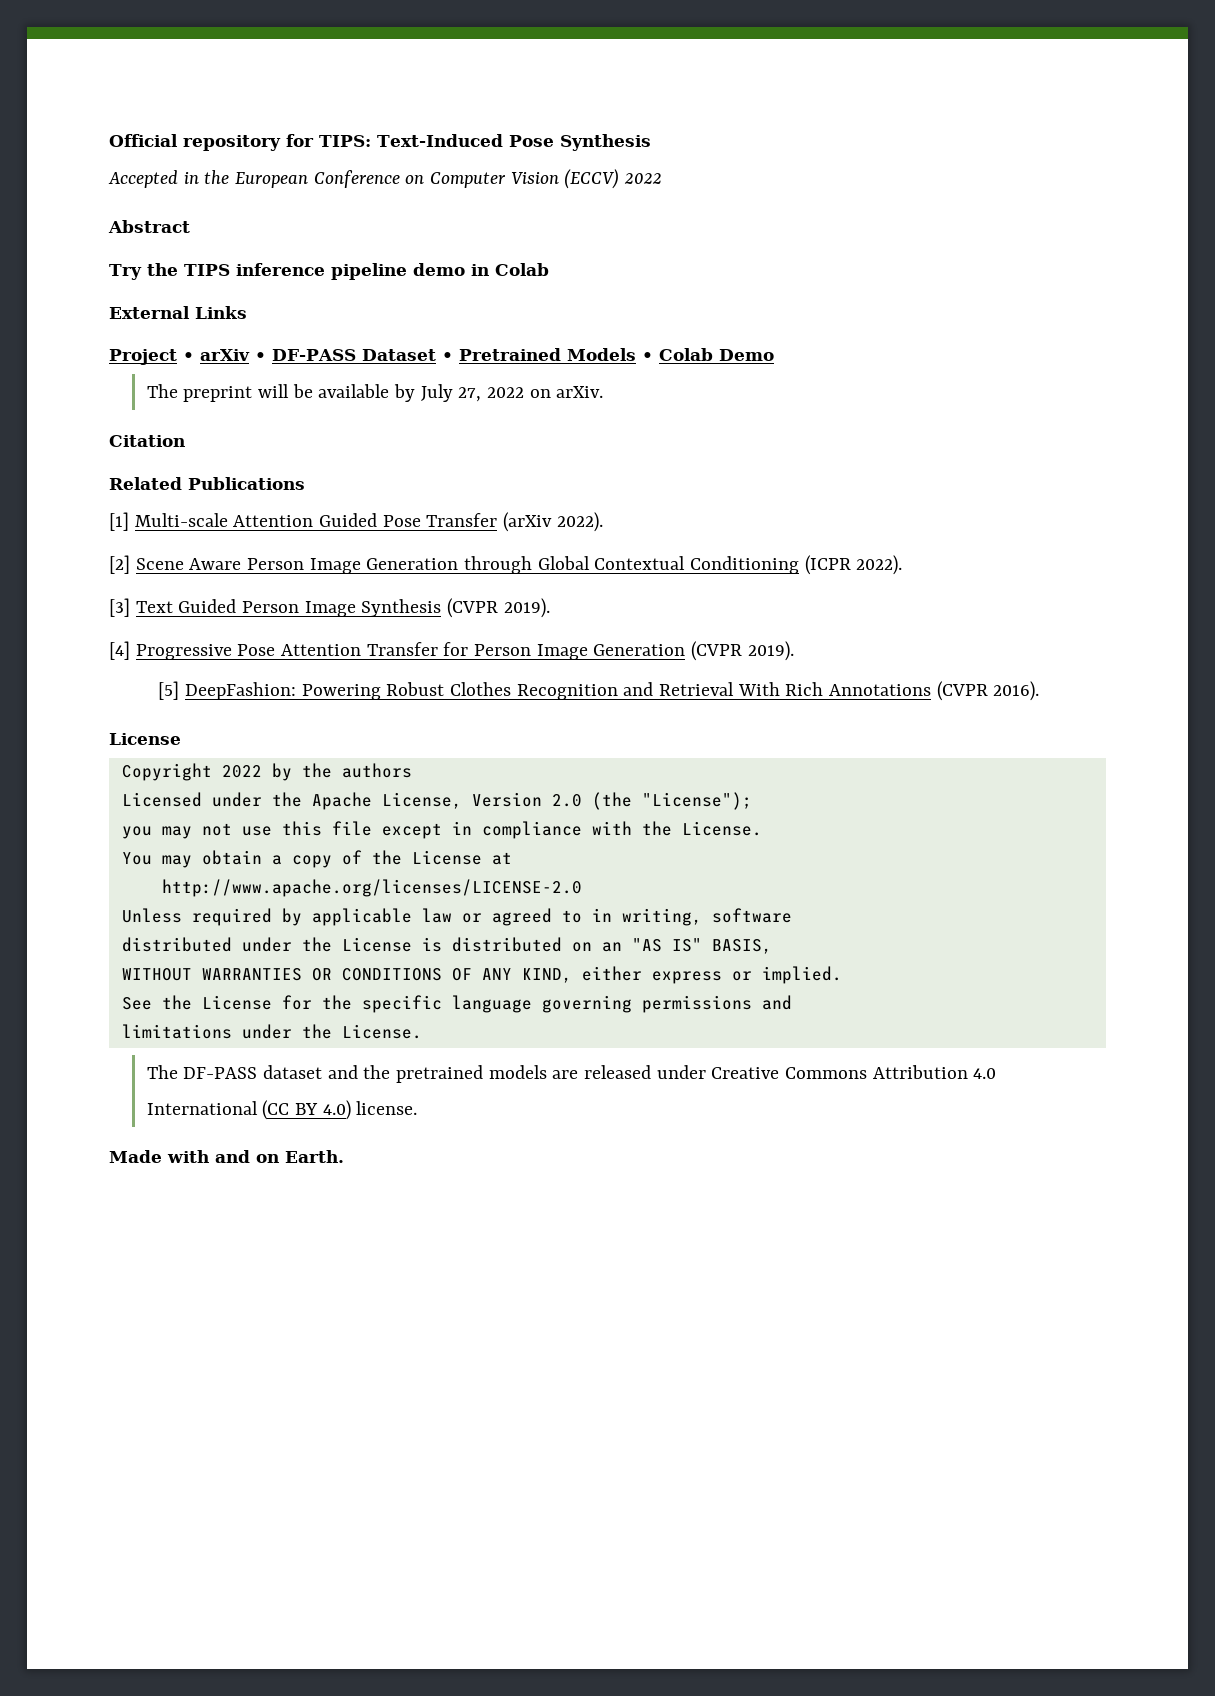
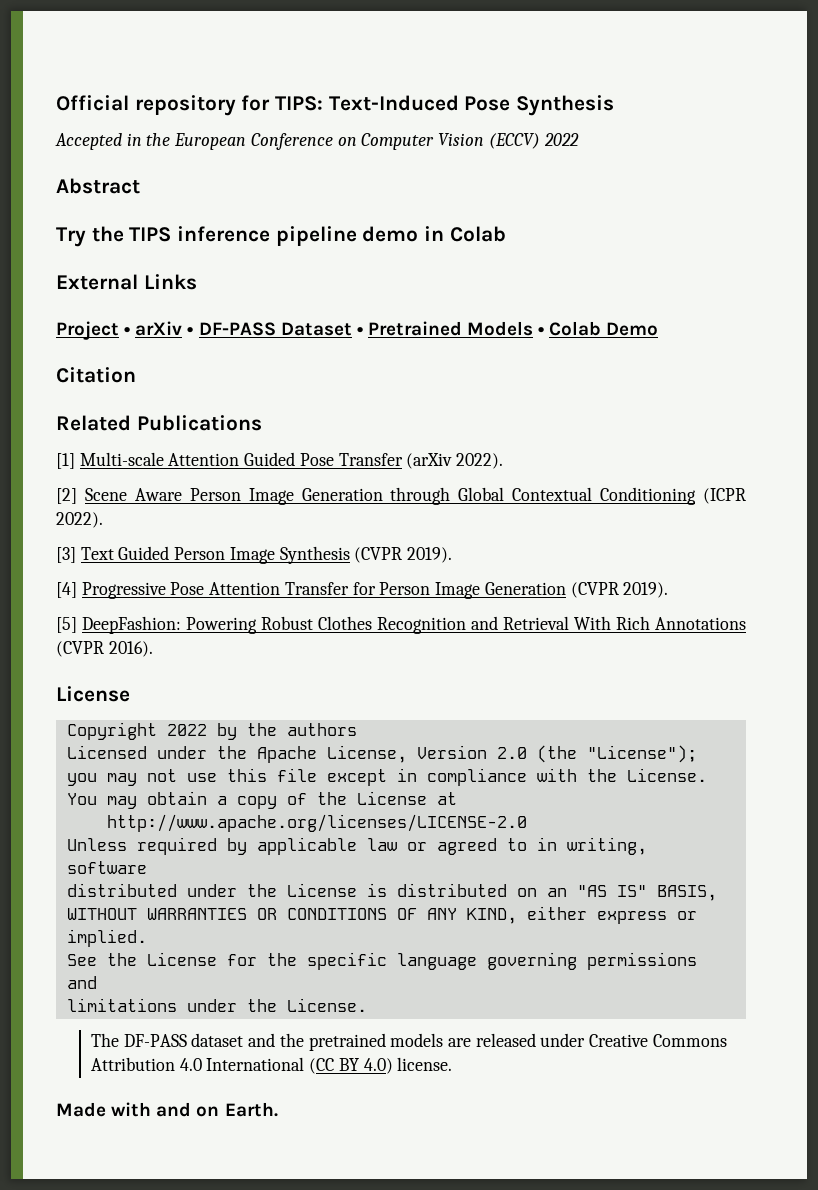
[146,384,604,402] // The preprint will be available by July 27, 2022 on arXiv. -> (659, 329) none

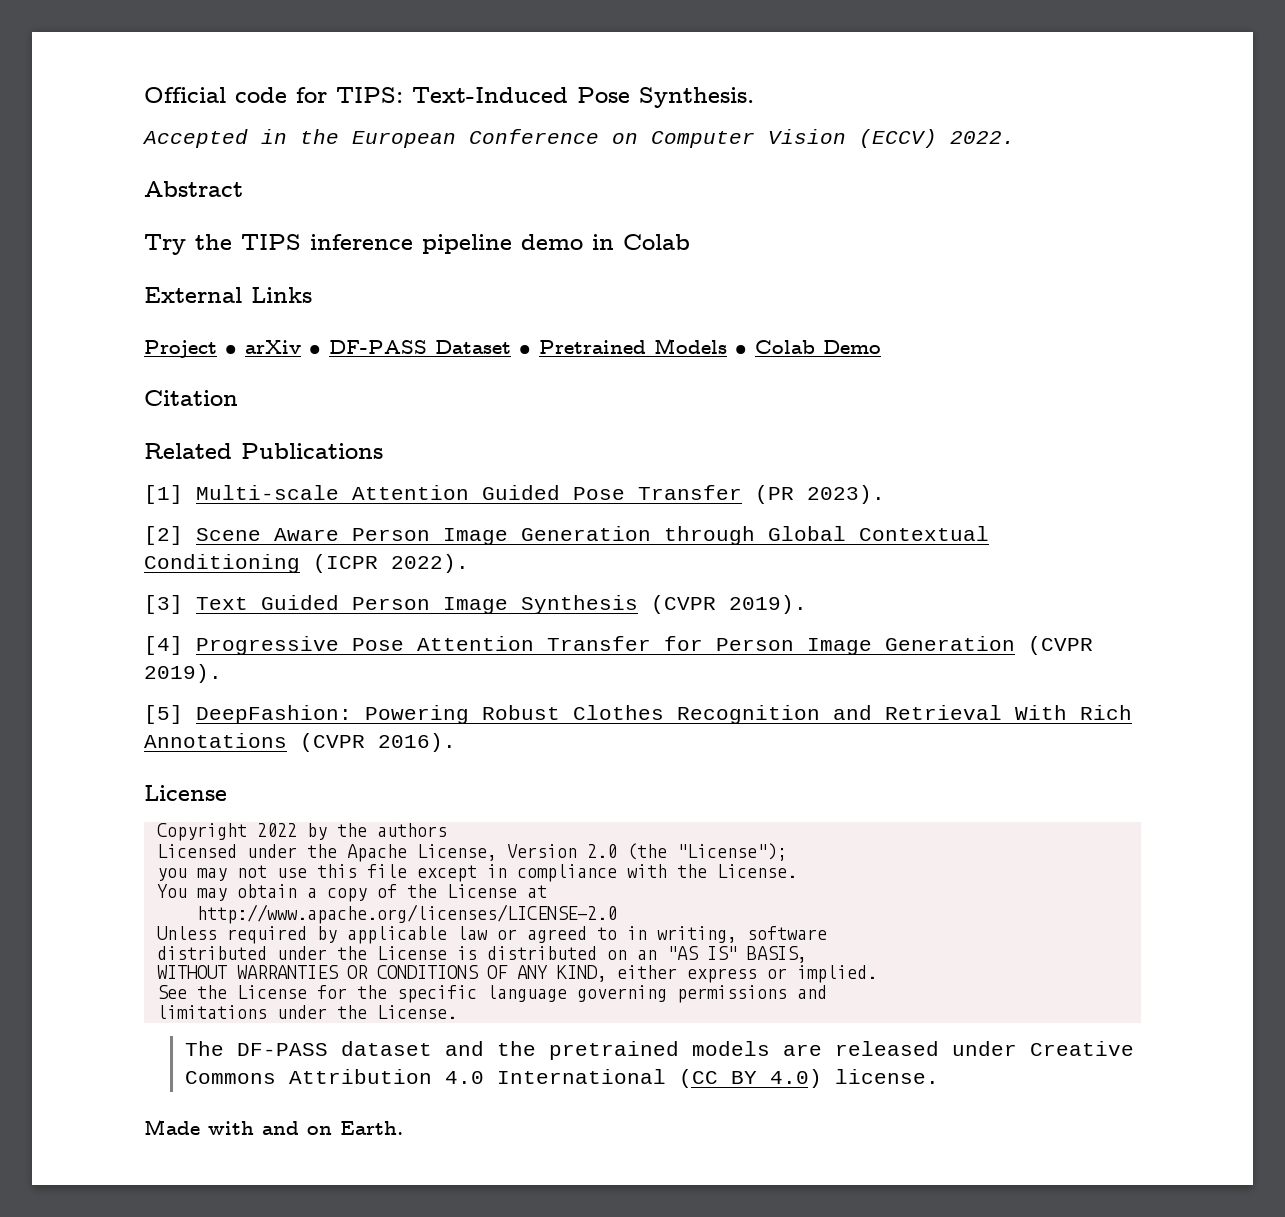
[134,95,236,116] repository -> [235,87,287,103] code
[516,95,615,116] Synthesis -> [639,87,754,108] Synthesis.
[543,133,579,146] 2022 -> [950,131,1015,144] 2022.
[406,453,504,469] (arXiv 2022). -> [755,485,885,504] (PR 2023).

